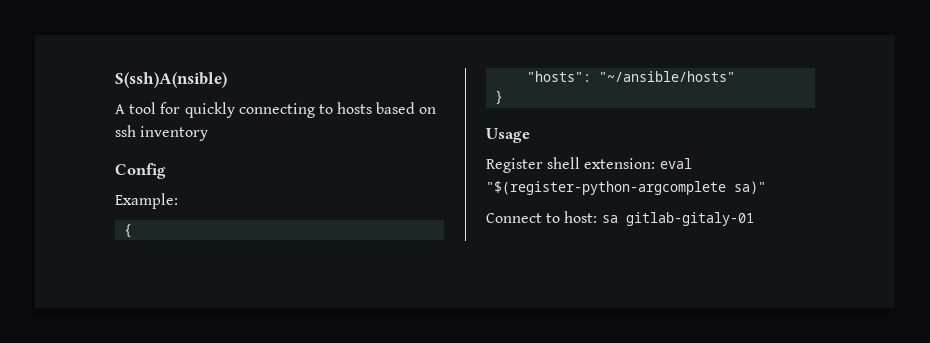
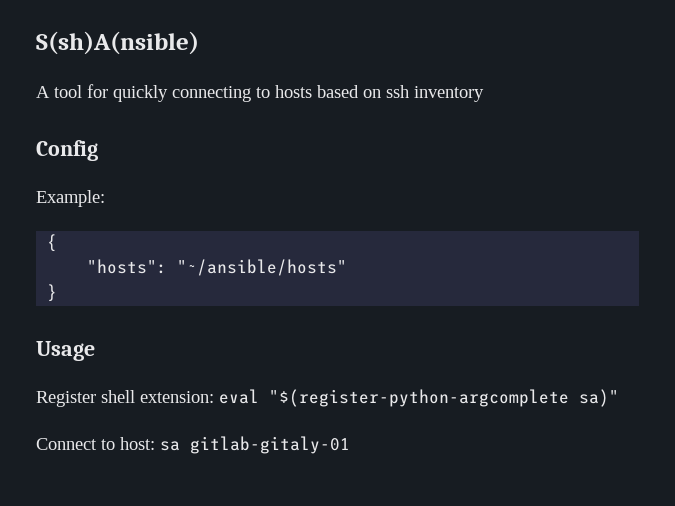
[115,72,227,88] S(ssh)A(nsible) -> [36,31,199,55] S(sh)A(nsible)

